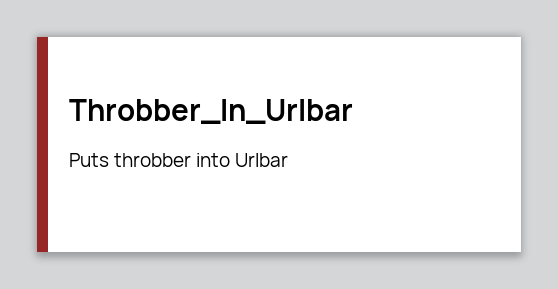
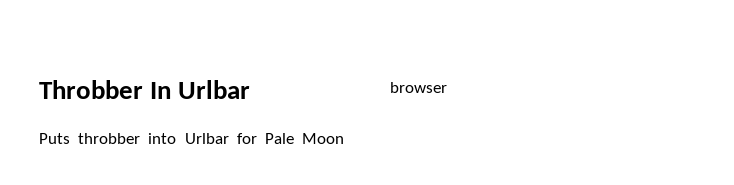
[69,99,353,124] Throbber_In_Urlbar -> [39,80,251,99] Throbber In Urlbar
(289, 160) none -> [236,133,344,144] [390,82,447,93] for Pale Moon browser

